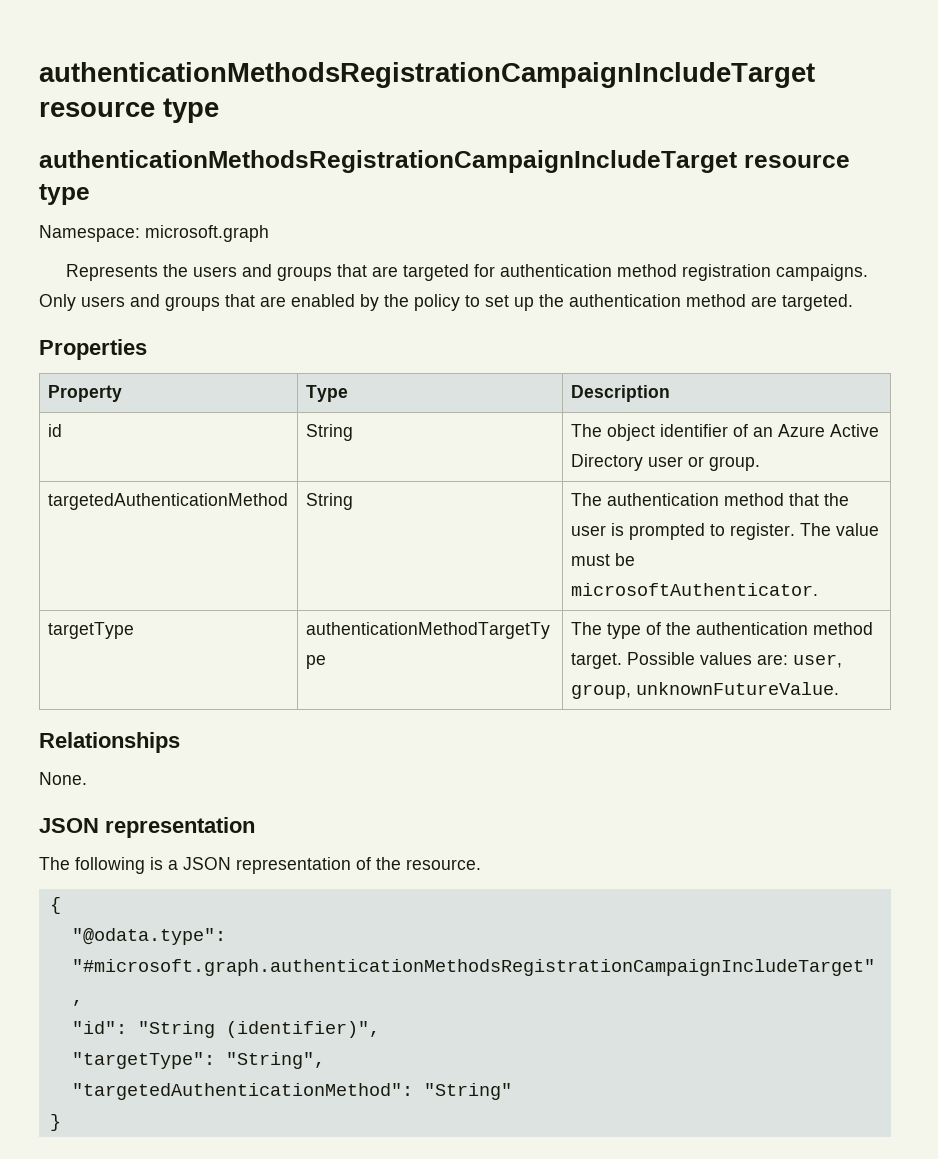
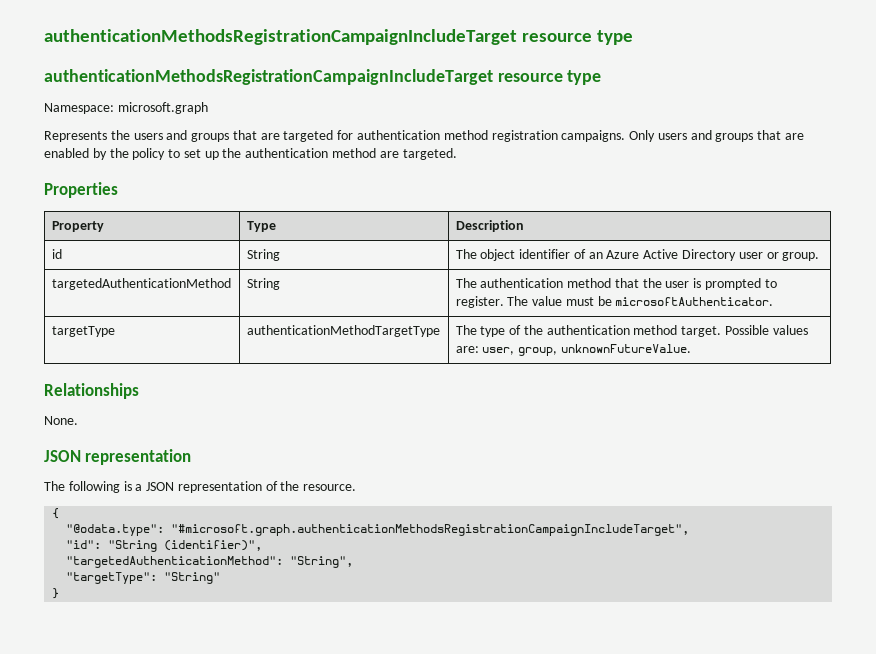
[71,1052,215,1069] "targetType": -> [66,556,284,568] "targetedAuthenticationMethod":
[71,1083,413,1100] "targetedAuthenticationMethod": -> [66,572,158,584] "targetType":

